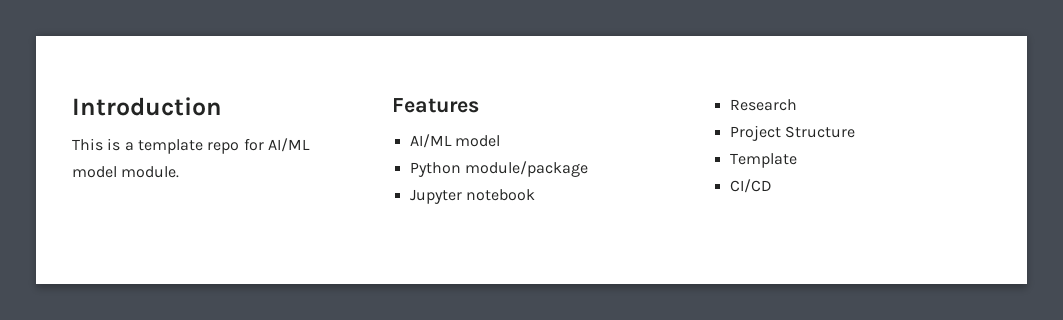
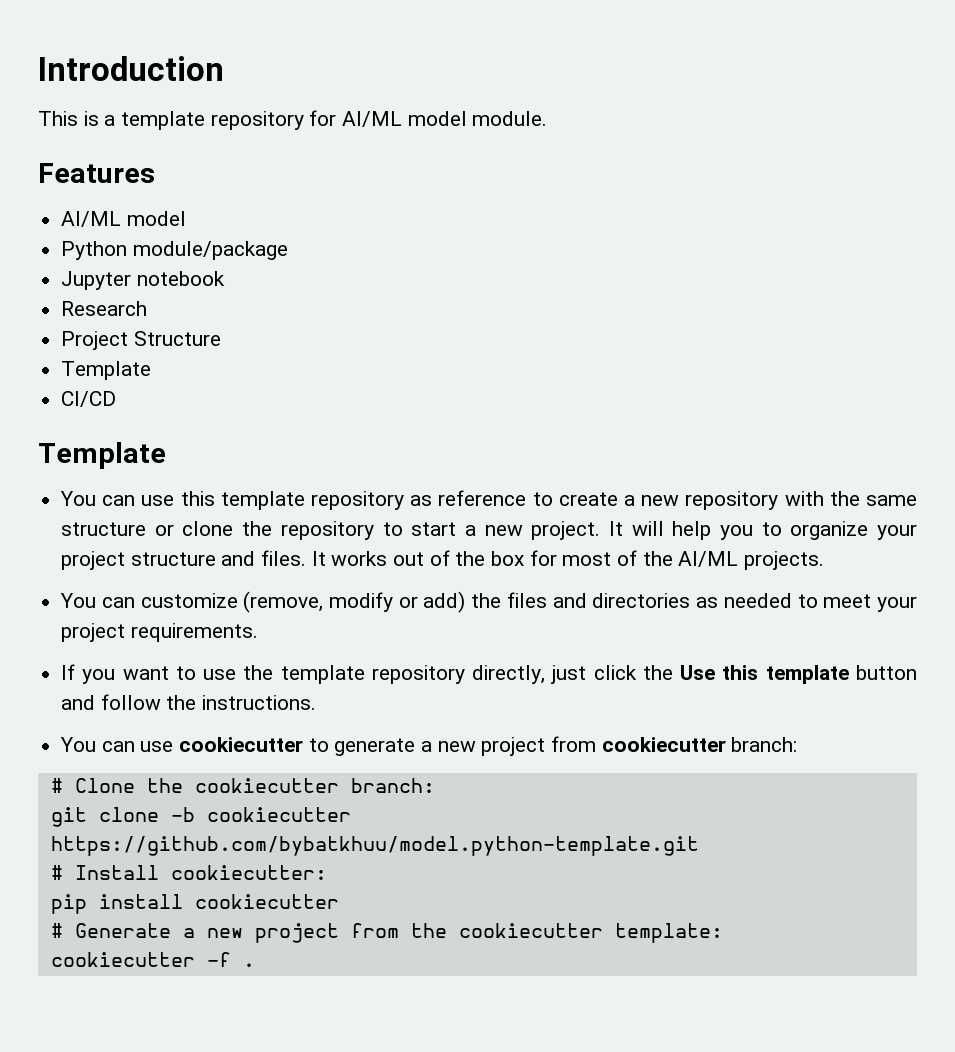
[207,142,240,154] repo -> [210,111,304,130] repository
(772, 186) none -> [38,442,166,469] [60,490,917,510] [61,521,917,540] [61,550,825,570] [60,591,918,613] [61,623,258,642] [61,664,917,684] [61,694,317,710] [60,736,798,756] [50,778,435,793] [50,807,351,827] [50,836,699,856] [50,865,327,880] [50,894,339,914] [50,923,723,943] [50,952,255,967] // Template // You can use this template repository as reference to create a new repository with the same structure or clone the repository to start a new project. It will help you to organize your project structure and files. It works out of the box for most of the AI/ML projects. // You can customize (remove, modify or add) the files and directories as needed to meet your project requirements. // If you want to use the template repository directly, just click the Use this template button and follow the instructions. // You can use cookiecutter to generate a new project from cookiecutter branch: // # Clone the cookiecutter branch: // git clone -b cookiecutter https://github.com/bybatkhuu/model.python-template.git // # Install cookiecutter: // pip install cookiecutter // # Generate a new project from the cookiecutter template: // cookiecutter -f .

